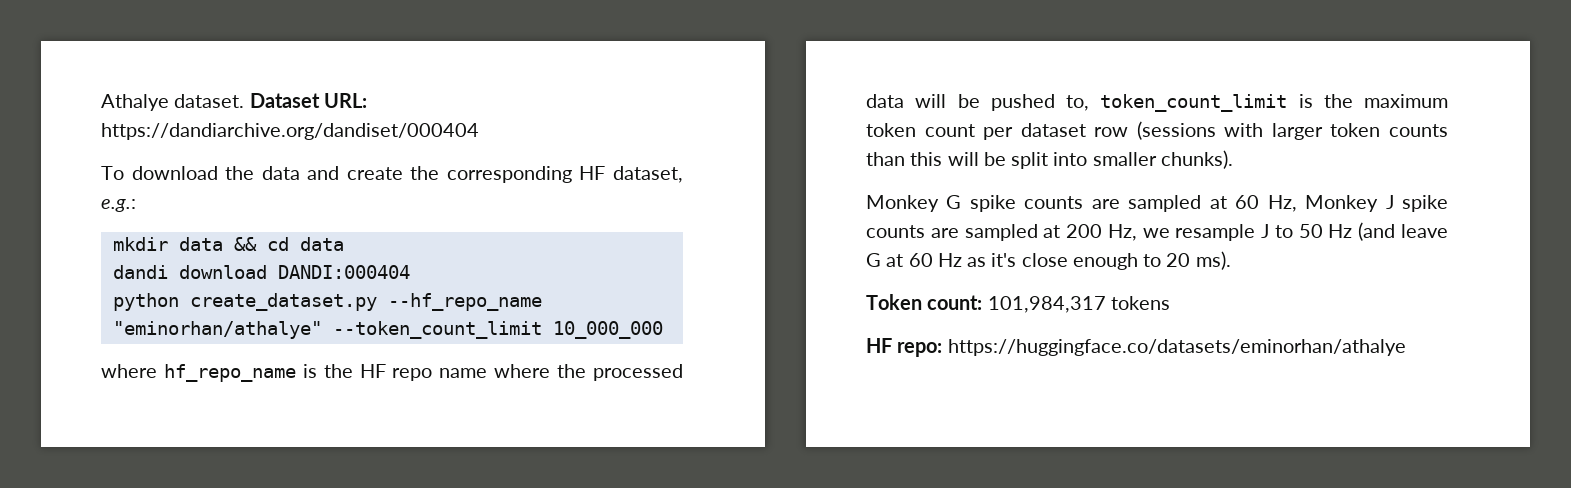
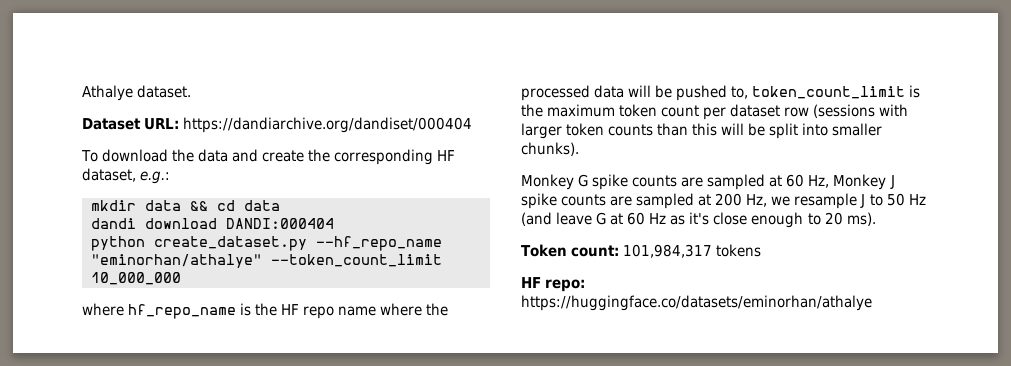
(245, 101) none -> (192, 91) //

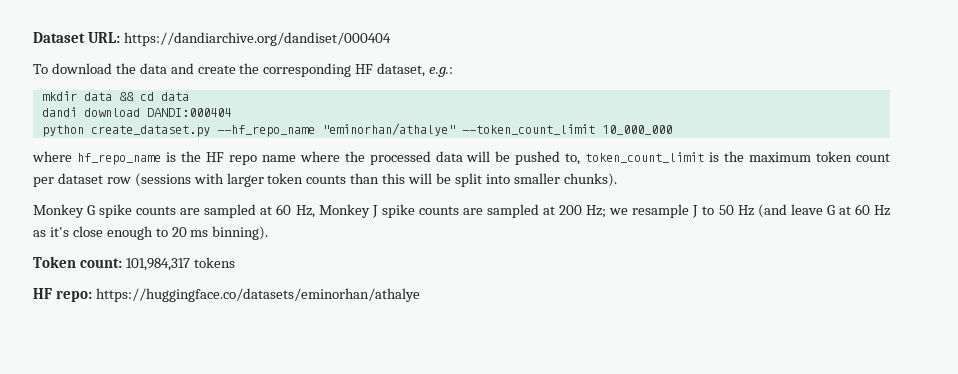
[82,85,192,101] Athalye dataset. // -> (33, 37) none
[746,194,768,207] Hz, -> [586,205,607,218] Hz;
[846,212,876,226] ms). -> [190,226,269,240] ms binning).

